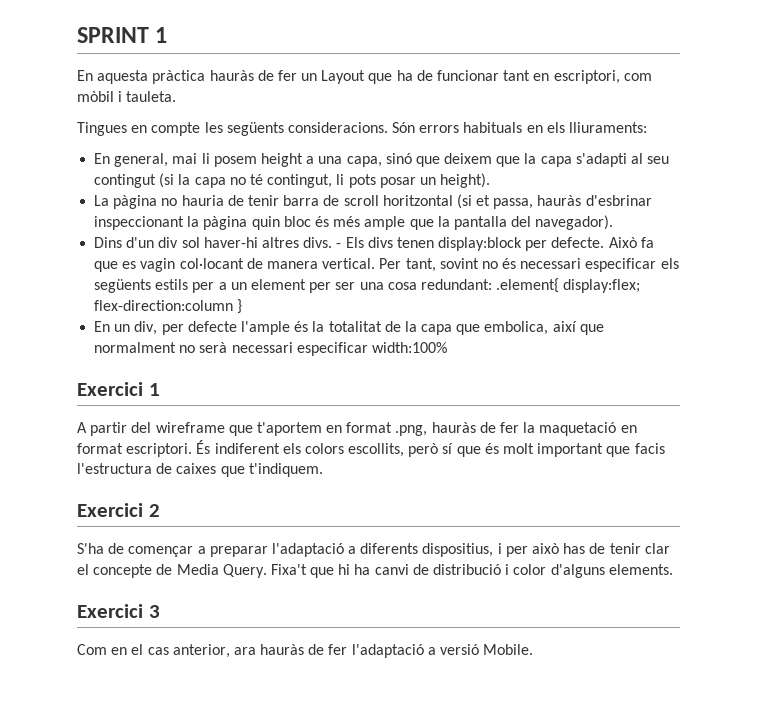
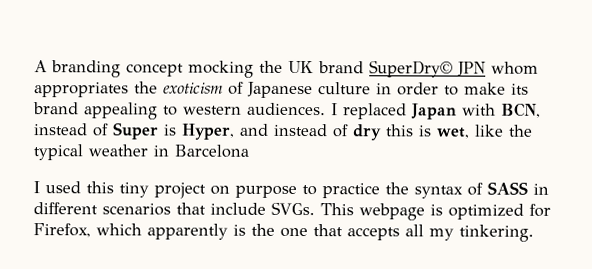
[77,27,168,43] [77,70,652,84] [77,91,177,102] [77,122,648,136] [94,153,670,167] [94,173,491,188] [94,194,652,209] [94,215,614,230] [94,237,654,251] [94,258,679,272] [94,278,641,293] [94,299,243,314] [94,321,604,335] [94,342,447,356] [77,382,160,396] [77,422,637,436] [77,440,665,457] [77,463,323,477] [77,503,160,517] [77,543,670,557] [77,564,673,578] [77,604,160,618] [77,644,534,658] SPRINT 1 // En aquesta pràctica hauràs de fer un Layout que ha de funcionar tant en escriptori, com mòbil i tauleta. // Tingues en compte les següents consideracions. Són errors habituals en els lliuraments: // En general, mai li posem height a una capa, sinó que deixem que la capa s'adapti al seu contingut (si la capa no té contingut, li pots posar un height). // La pàgina no hauria de tenir barra de scroll horitzontal (si et passa, hauràs d'esbrinar inspeccionant la pàgina quin bloc és més ample que la pantalla del navegador). // Dins d'un div sol haver-hi altres divs. - Els divs tenen display:block per defecte. Això fa que es vagin col·locant de manera vertical. Per tant, sovint no és necessari especificar els següents estils per a un element per ser una cosa redundant: .element{ display:flex; flex-direction:column } // En un div, per defecte l'ample és la totalitat de la capa que embolica, així que normalment no serà necessari especificar width:100% // Exercici 1 // A partir del wireframe que t'aportem en format .png, hauràs de fer la maquetació en format escriptori. És indiferent els colors escollits, però sí que és molt important que facis l'estructura de caixes que t'indiquem. // Exercici 2 // S'ha de començar a preparar l'adaptació a diferents dispositius, i per això has de tenir clar el concepte de Media Query. Fixa't que hi ha canvi de distribució i color d'alguns elements. // Exercici 3 // Com en el cas anterior, ara hauràs de fer l'adaptació a versió Mobile. -> [34,60,539,78] [34,81,529,99] [33,102,541,120] [33,122,533,141] [33,144,249,161] [33,181,549,199] [33,201,551,221] [33,223,534,242] A branding concept mocking the UK brand SuperDry© JPN whom appropriates the exoticism of Japanese culture in order to make its brand appealing to western audiences. I replaced Japan with BCN, instead of Super is Hyper, and instead of dry this is wet, like the typical weather in Barcelona // I used this tiny project on purpose to practice the syntax of SASS in different scenarios that include SVGs. This webpage is optimized for Firefox, which apparently is the one that accepts all my tinkering.

